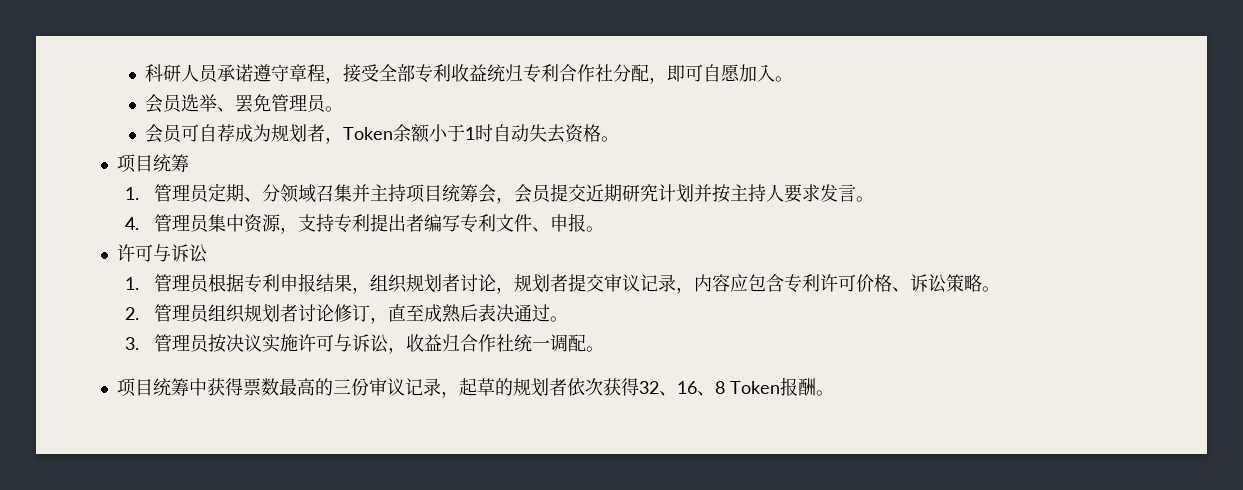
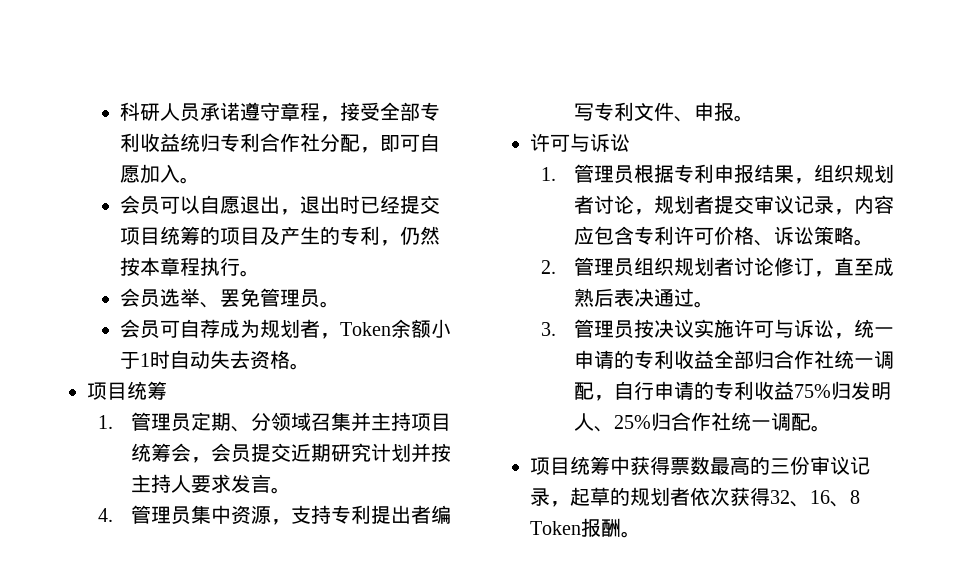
(794, 79) none -> [119,195,440,215] [119,226,440,246] [119,257,260,277] // 会员可以自愿退出，退出时已经提交项目统筹的项目及产生的专利，仍然按本章程执行。
[405,334,442,352] 收益 -> [853,319,894,338] [573,350,894,369] [573,381,891,401] [573,413,651,432] 统一申请的专利收益全部归合作社统一调配，自行申请的专利收益75%归发明人、25%

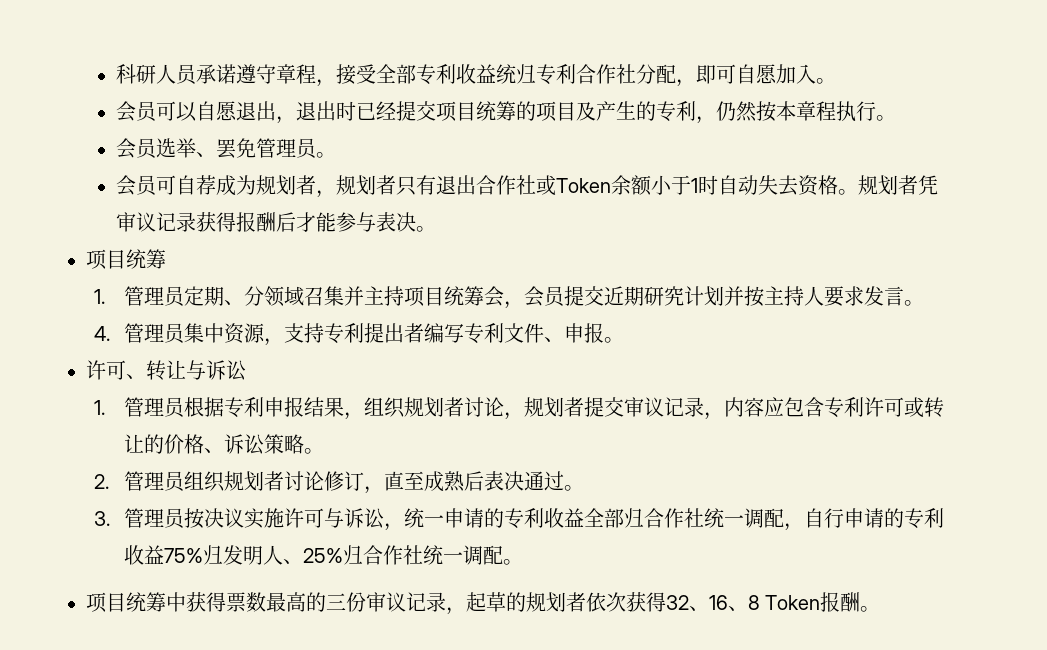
(340, 336) none -> [335,175,556,196] 规划者只有退出合作社或
(310, 366) none -> [857,175,938,195] [115,212,436,232] 规划者凭审议记录获得报酬后才能参与表决。
(570, 143) none -> [126,360,186,381] 、转让
(714, 236) none -> [903,397,944,418] [123,434,164,454] 或转让的

